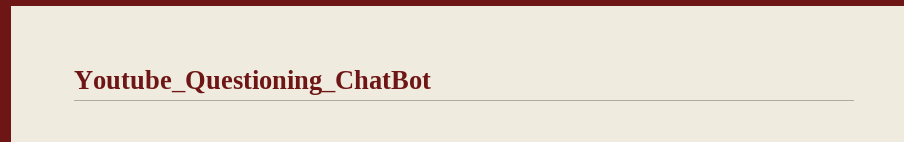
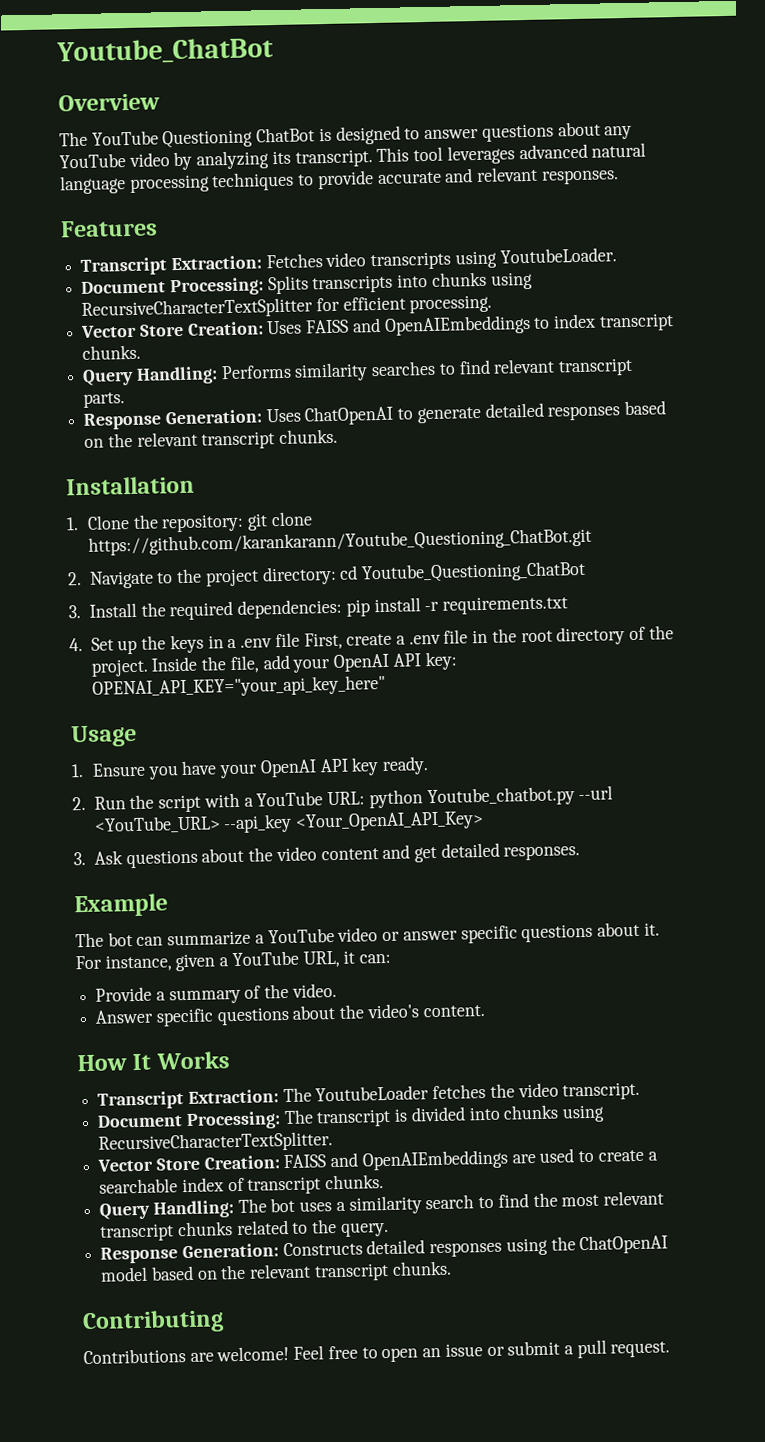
[74,70,431,95] Youtube_Questioning_ChatBot -> [56,37,274,65] [58,93,160,112] [59,121,633,149] [59,142,647,171] [60,166,619,195] [60,219,158,238] [80,247,617,276] [81,271,533,297] [81,294,493,320] [81,313,674,338] [82,344,142,360] [82,357,634,386] [83,392,126,408] [83,400,667,430] [84,428,339,450] [66,475,195,496] [66,511,313,533] [87,527,592,556] [67,560,587,589] [68,595,569,621] [69,625,674,655] [90,651,457,677] [91,674,386,699] [71,724,137,748] [71,756,430,780] [72,785,614,813] [93,810,485,834] [73,842,581,869] [74,893,168,918] [75,921,660,948] [75,950,392,972] [95,982,337,1005] [95,1003,485,1027] [77,1051,230,1072] [97,1081,641,1110] [97,1104,606,1131] [98,1131,334,1154] [97,1148,658,1172] [99,1174,385,1195] [99,1190,664,1220] [100,1219,389,1242] [100,1234,669,1264] [100,1260,452,1282] [82,1309,224,1335] [83,1339,671,1365] Youtube_ChatBot // Overview // The YouTube Questioning ChatBot is designed to answer questions about any YouTube video by analyzing its transcript. This tool leverages advanced natural language processing techniques to provide accurate and relevant responses. // Features // Transcript Extraction: Fetches video transcripts using YoutubeLoader. // Document Processing: Splits transcripts into chunks using RecursiveCharacterTextSplitter for efficient processing. // Vector Store Creation: Uses FAISS and OpenAIEmbeddings to index transcript chunks. // Query Handling: Performs similarity searches to find relevant transcript parts. // Response Generation: Uses ChatOpenAI to generate detailed responses based on the relevant transcript chunks. // Installation // 1. Clone the repository: git clone https://github.com/karankarann/Youtube_Questioning_ChatBot.git // 2. Navigate to the project directory: cd Youtube_Questioning_ChatBot // 3. Install the required dependencies: pip install -r requirements.txt // 4. Set up the keys in a .env file First, create a .env file in the root directory of the project. Inside the file, add your OpenAI API key: OPENAI_API_KEY="your_api_key_here" // Usage // 1. Ensure you have your OpenAI API key ready. // 2. Run the script with a YouTube URL: python Youtube_chatbot.py --url <YouTube_URL> --api_key <Your_OpenAI_API_Key> // 3. Ask questions about the video content and get detailed responses. // Example // The bot can summarize a YouTube video or answer specific questions about it. For instance, given a YouTube URL, it can: // Provide a summary of the video. // Answer specific questions about the video's content. // How It Works // Transcript Extraction: The YoutubeLoader fetches the video transcript. // Document Processing: The transcript is divided into chunks using RecursiveCharacterTextSplitter. // Vector Store Creation: FAISS and OpenAIEmbeddings are used to create a searchable index of transcript chunks. // Query Handling: The bot uses a similarity search to find the most relevant transcript chunks related to the query. // Response Generation: Constructs detailed responses using the ChatOpenAI model based on the relevant transcript chunks. // Contributing // Contributions are welcome! Feel free to open an issue or submit a pull request.

